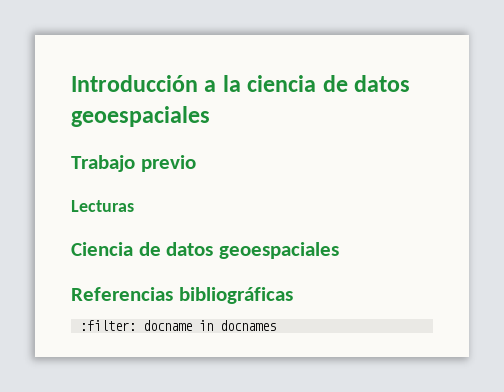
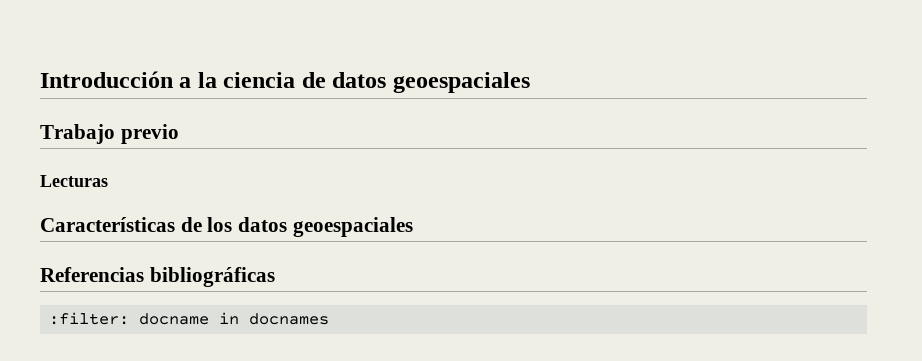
[71,242,161,256] Ciencia de -> [40,217,233,232] Características de los

